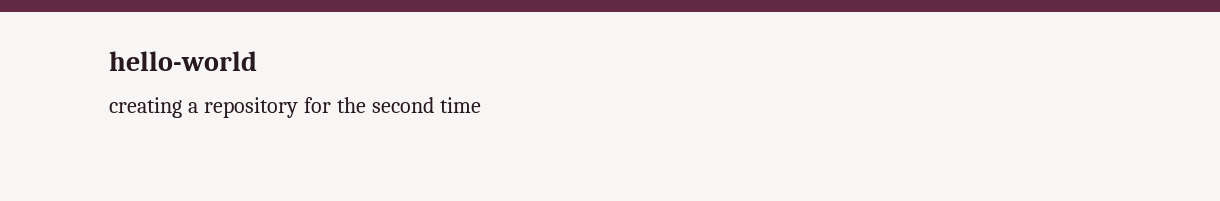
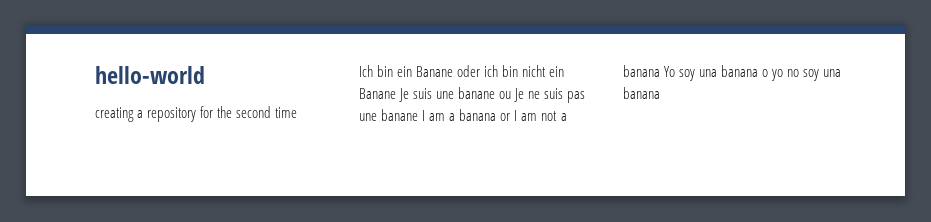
(481, 105) none -> [359,65,565,77] [359,87,586,103] [359,109,567,121] [623,65,842,81] [623,87,660,99] // Ich bin ein Banane oder ich bin nicht ein Banane Je suis une banane ou Je ne suis pas une banane I am a banana or I am not a banana Yo soy una banana o yo no soy una banana

